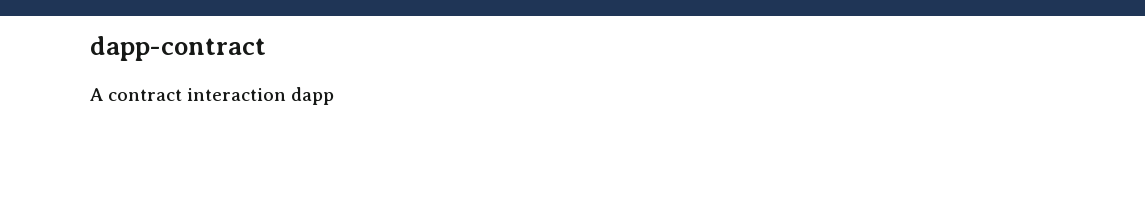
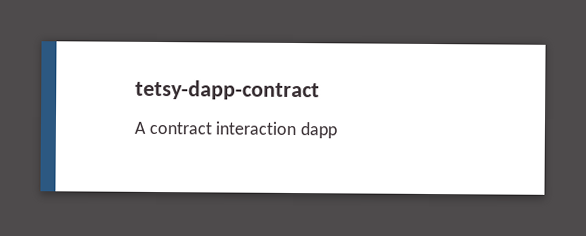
[90,36,266,61] dapp-contract -> [135,79,320,101] tetsy-dapp-contract

